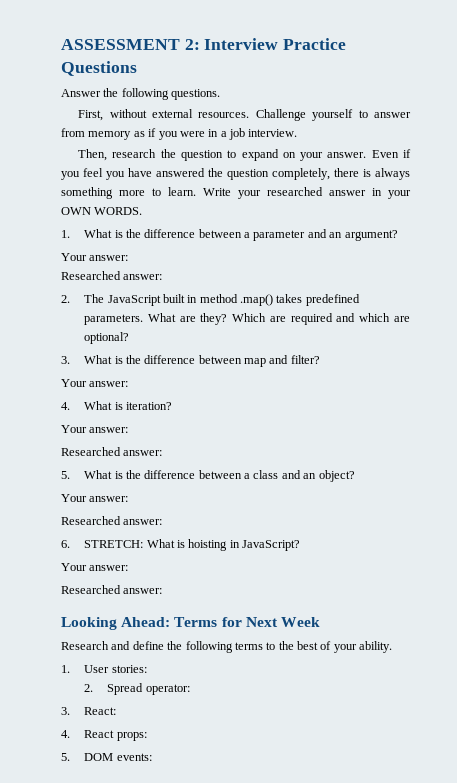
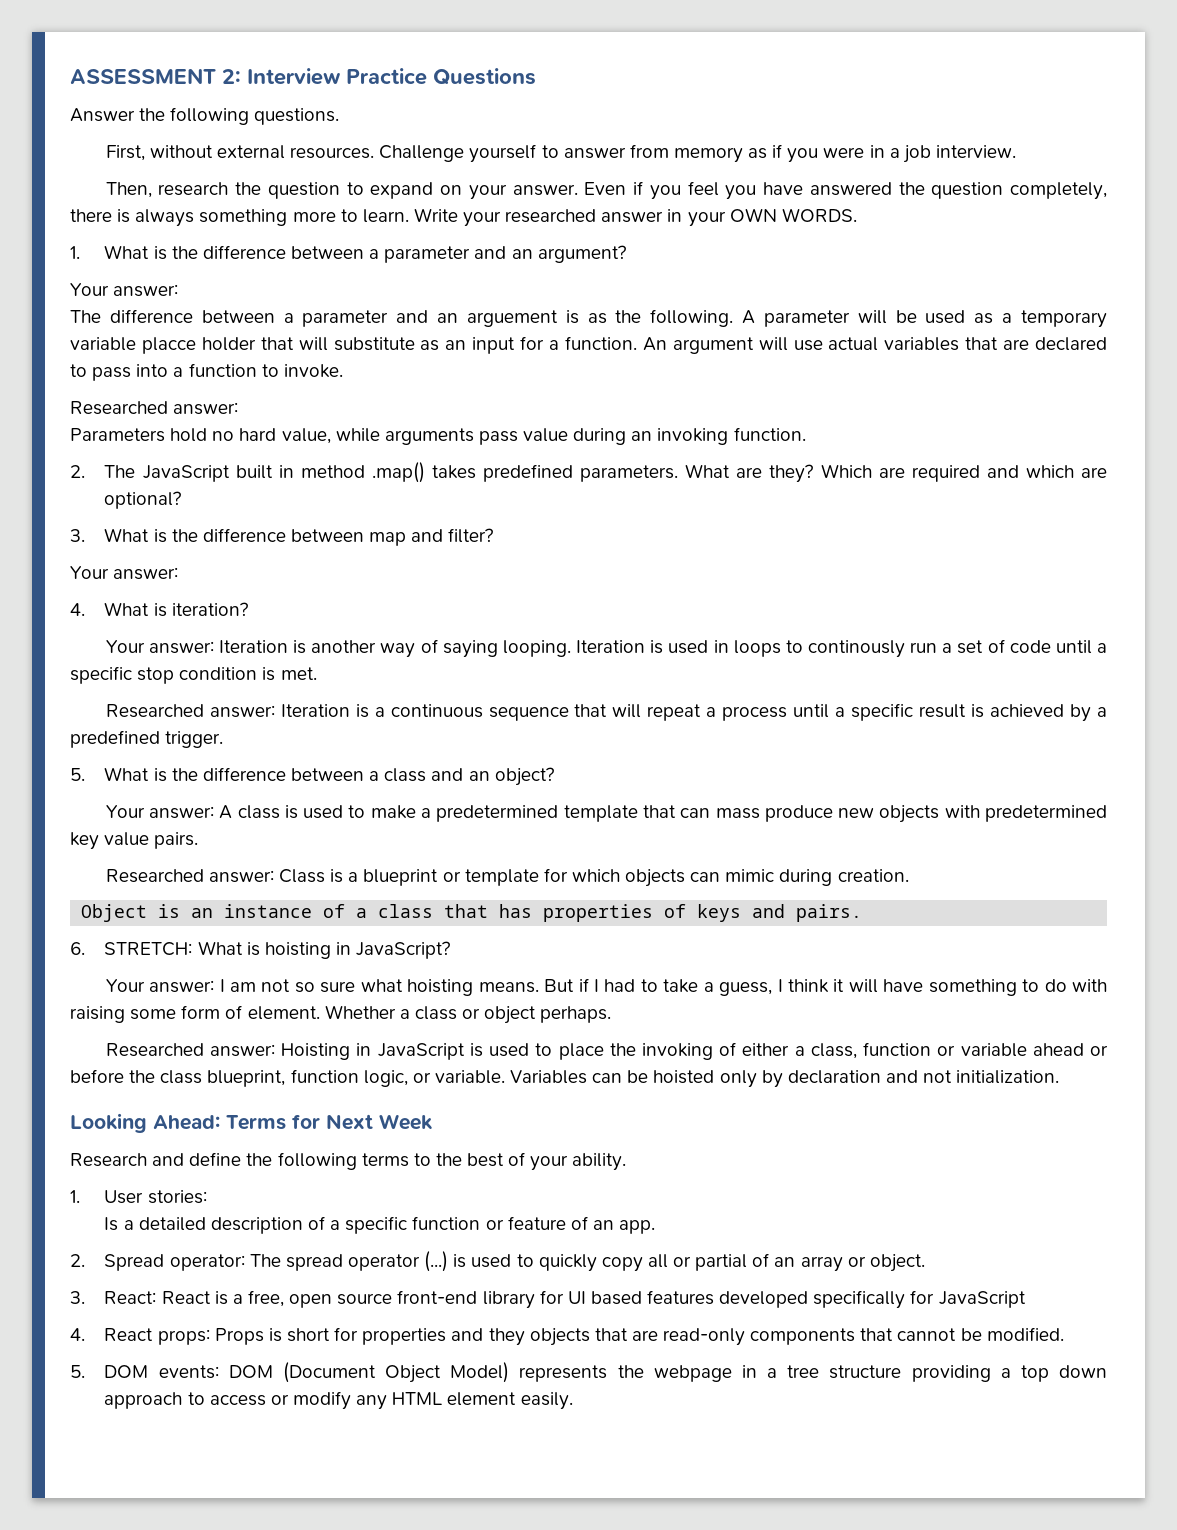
[61,271,163,280] Researched answer: -> [70,309,1108,328] [70,336,1107,354] [70,363,343,381] [70,401,239,415] [70,427,806,445] The difference between a parameter and an arguement is as the following. A parameter will be used as a temporary variable placce holder that will substitute as an input for a function. An argument will use actual variables that are declared to pass into a function to invoke. // Researched answer: // Parameters hold no hard value, while arguments pass value during an invoking function.
[61,447,163,456] // Researched answer: -> [219,639,1107,658] [70,666,317,684] [105,703,1107,722] [70,730,224,748] Iteration is another way of saying looping. Iteration is used in loops to continously run a set of code until a specific stop condition is met. // Researched answer: Iteration is a continuous sequence that will repeat a process until a specific result is achieved by a predefined trigger.
[61,516,163,525] // Researched answer: -> [219,805,1107,823] [70,832,199,850] [105,868,909,887] [81,904,863,922] A class is used to make a predetermined template that can mass produce new objects with predetermined key value pairs. // Researched answer: Class is a blueprint or template for which objects can mimic during creation. // Object is an instance of a class that has properties of keys and pairs.
[61,585,163,594] // Researched answer: -> [219,978,1107,996] [70,1005,612,1024] [105,1042,1108,1060] [70,1069,1060,1088] I am not so sure what hoisting means. But if I had to take a guess, I think it will have something to do with raising some form of element. Whether a class or object perhaps. // Researched answer: Hoisting in JavaScript is used to place the invoking of either a class, function or variable ahead or before the class blueprint, function logic, or variable. Variables can be hoisted only by declaration and not initialization.
[84,683,190,695] [61,707,117,715] [61,730,147,741] [61,753,152,761] 2. Spread operator: // 3. React: // 4. React props: // 5. DOM events: -> [104,1216,656,1234] [70,1251,925,1272] [70,1290,1026,1309] [70,1327,1064,1346] [70,1362,1108,1383] [104,1391,573,1410] Is a detailed description of a specific function or feature of an app. // 2. Spread operator: The spread operator (...) is used to quickly copy all or partial of an array or object. // 3. React: React is a free, open source front-end library for UI based features developed specifically for JavaScript // 4. React props: Props is short for properties and they objects that are read-only components that cannot be modified. // 5. DOM events: DOM (Document Object Model) represents the webpage in a tree structure providing a top down approach to access or modify any HTML element easily.

